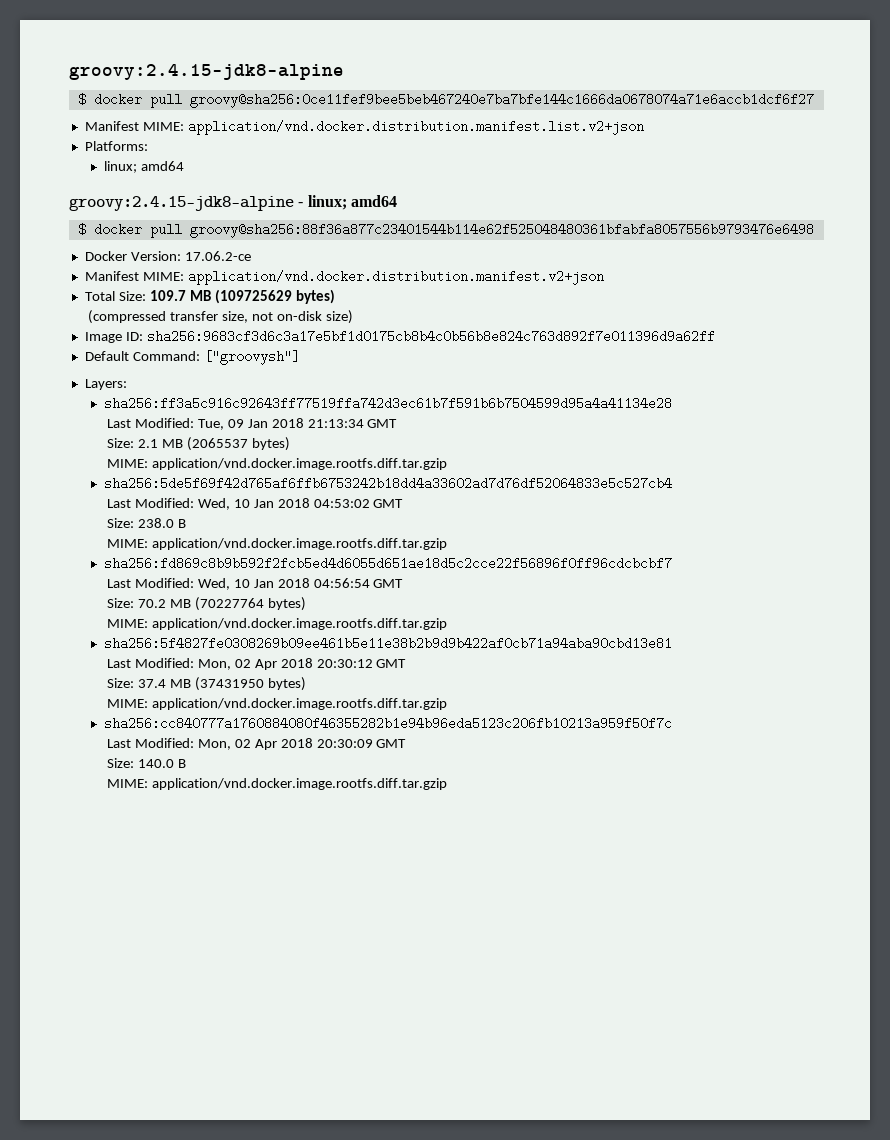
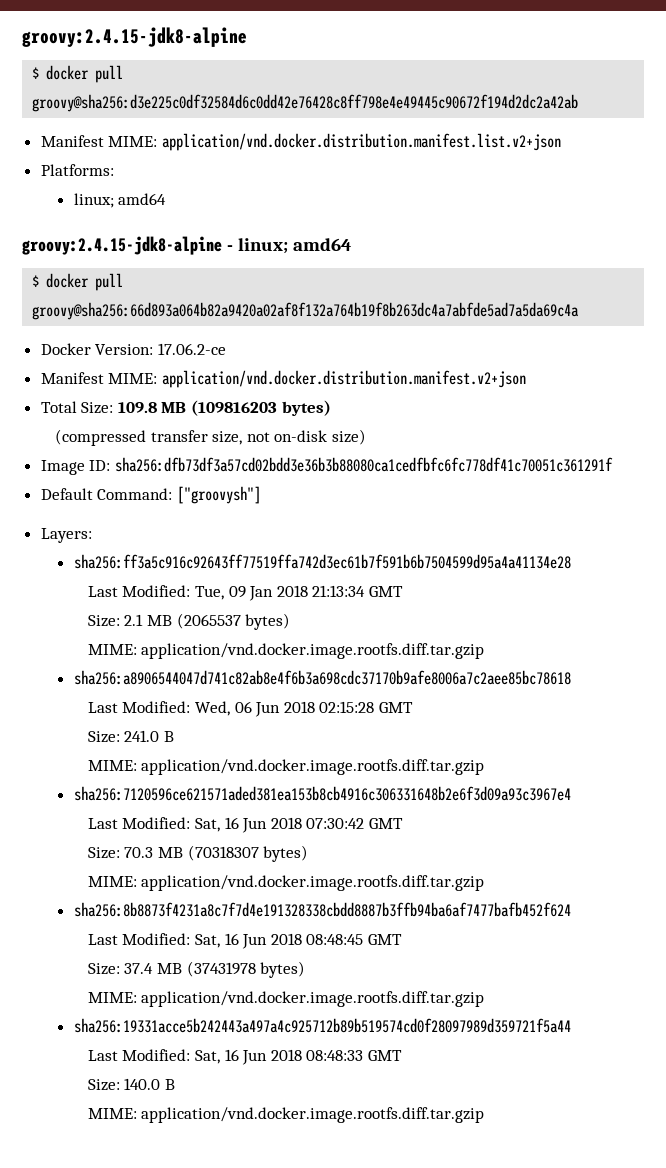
[189,93,814,108] groovy@sha256:0ce11fef9bee5beb467240e7ba7bfe144c1666da0678074a71e6accb1dcf6f27 -> [32,94,579,112] groovy@sha256:d3e225c0df32584d6c0dd42e76428c8ff798e4e49445c90672f194d2dc2a42ab
[189,223,814,238] groovy@sha256:88f36a877c23401544b114e62f525048480361bfabfa8057556b9793476e6498 -> [32,302,580,320] groovy@sha256:66d893a064b82a9420a02af8f132a764b19f8b263dc4a7abfde5ad7a5da69c4a
[149,289,292,304] 109.7 MB (109725629 -> [117,400,278,416] 109.8 MB (109816203
[146,330,715,343] sha256:9683cf3d6c3a17e5bf1d0175cb8b4c0b56b8e824c763d892f7e011396d9a62ff -> [114,457,613,472] sha256:dfb73df3a57cd02bdd3e36b3b88080ca1cedfbfc6fc778df41c70051c361291f
[103,477,672,490] [107,498,404,510] [107,518,174,528] sha256:5de5f69f42d765af6ffb6753242b18dd4a33602ad7d76df52064833e5c527cb4 // Last Modified: Wed, 10 Jan 2018 04:53:02 GMT // Size: 238.0 -> [73,670,571,685] [87,701,413,717] [87,730,160,743] sha256:a8906544047d741c82ab8e4f6b3a698cdc37170b9afe8006a7c2aee85bc78618 // Last Modified: Wed, 06 Jun 2018 02:15:28 GMT // Size: 241.0
[103,557,672,570] [107,578,404,590] [107,597,306,611] [107,618,447,630] [103,637,672,650] [107,658,373,670] sha256:fd869c8b9b592f2fcb5ed4d6055d651ae18d5c2cce22f56896f0ff96cdcbcbf7 // Last Modified: Wed, 10 Jan 2018 04:56:54 GMT // Size: 70.2 MB (70227764 bytes) // MIME: application/vnd.docker.image.rootfs.diff.tar.gzip // sha256:5f4827fe0308269b09ee461b5e11e38b2b9d9b422af0cb71a94aba90cbd13e81 // Last Modified: Mon, 02 Apr 2018 20:30:12 -> [73,786,571,801] [87,817,403,833] [87,845,309,862] [87,875,485,891] [73,902,571,917] [87,933,364,949] sha256:7120596ce621571aded381ea153b8cb4916c306331648b2e6f3d09a93c3967e4 // Last Modified: Sat, 16 Jun 2018 07:30:42 GMT // Size: 70.3 MB (70318307 bytes) // MIME: application/vnd.docker.image.rootfs.diff.tar.gzip // sha256:8b8873f4231a8c7f7d4e191328338cbdd8887b3ffb94ba6af7477bafb452f624 // Last Modified: Sat, 16 Jun 2018 08:48:45
[194,677,306,691] [107,698,447,710] [103,717,672,730] [107,738,373,750] (37431950 bytes) // MIME: application/vnd.docker.image.rootfs.diff.tar.gzip // sha256:cc840777a1760884080f46355282b1e94b96eda5123c206fb10213a959f50f7c // Last Modified: Mon, 02 Apr 2018 20:30:09 -> [186,961,306,978] [87,991,485,1007] [73,1018,571,1033] [87,1049,364,1065] (37431978 bytes) // MIME: application/vnd.docker.image.rootfs.diff.tar.gzip // sha256:19331acce5b242443a497a4c925712b89b519574cd0f28097989d359721f5a44 // Last Modified: Sat, 16 Jun 2018 08:48:33

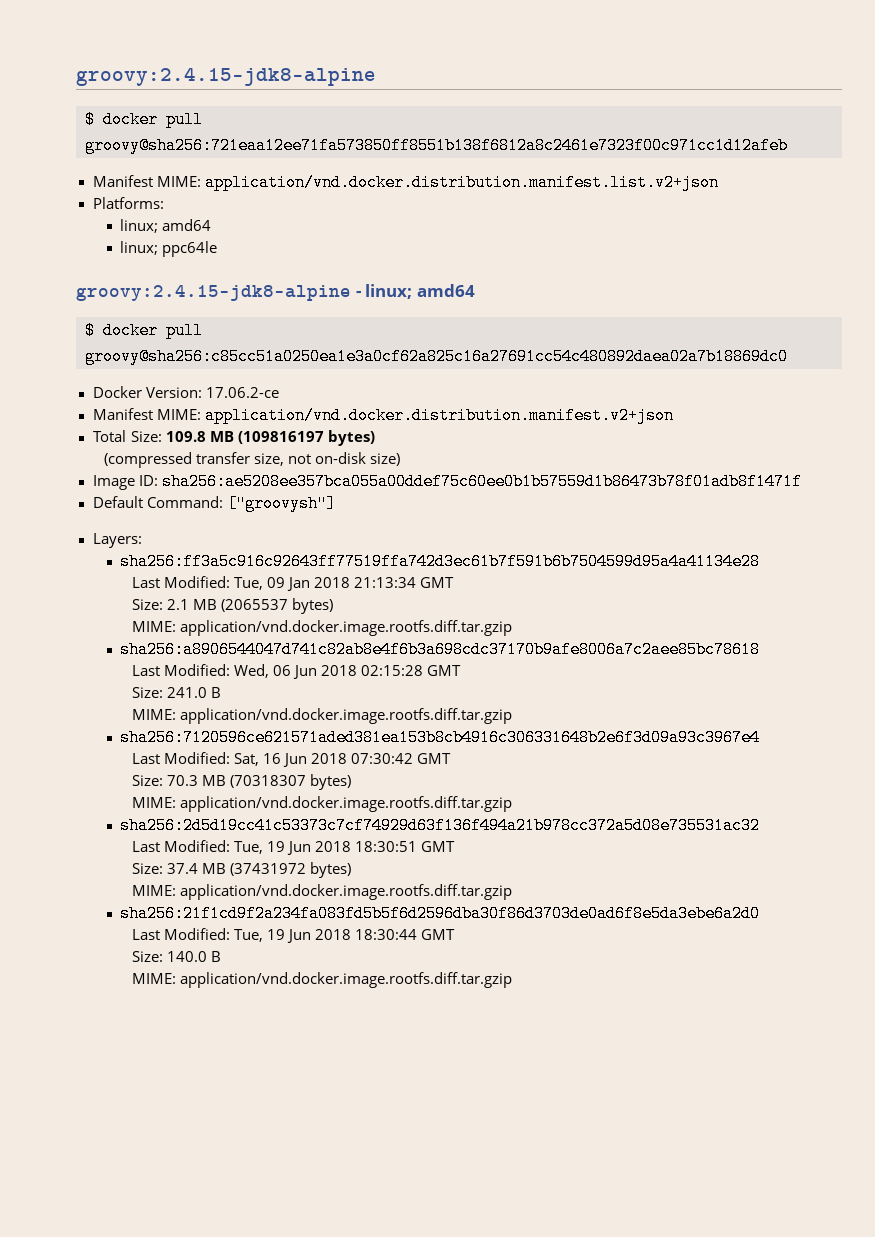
[32,94,579,112] groovy@sha256:d3e225c0df32584d6c0dd42e76428c8ff798e4e49445c90672f194d2dc2a42ab -> [85,137,788,154] groovy@sha256:721eaa12ee71fa573850ff8551b138f6812a8c2461e7323f00c971cc1d12afeb
(167, 199) none -> [120,241,218,257] // linux; ppc64le
[32,302,580,320] groovy@sha256:66d893a064b82a9420a02af8f132a764b19f8b263dc4a7abfde5ad7a5da69c4a -> [85,348,788,365] groovy@sha256:c85cc51a0250ea1e3a0cf62a825c16a27691cc54c480892daea02a7b18869dc0
[191,400,278,416] (109816203 -> [237,431,324,444] (109816197
[114,457,613,472] sha256:dfb73df3a57cd02bdd3e36b3b88080ca1cedfbfc6fc778df41c70051c361291f -> [161,473,802,490] sha256:ae5208ee357bca055a00ddef75c60ee0b1b57559d1b86473b78f01adb8f1471f
[73,902,571,917] [87,933,364,949] sha256:8b8873f4231a8c7f7d4e191328338cbdd8887b3ffb94ba6af7477bafb452f624 // Last Modified: Sat, 16 Jun 2018 08:48:45 -> [120,817,761,834] [131,840,418,855] sha256:2d5d19cc41c53373c7cf74929d63f136f494a21b978cc372a5d08e735531ac32 // Last Modified: Tue, 19 Jun 2018 18:30:51
[186,961,306,978] [87,991,485,1007] [73,1018,571,1033] [87,1049,364,1065] (37431978 bytes) // MIME: application/vnd.docker.image.rootfs.diff.tar.gzip // sha256:19331acce5b242443a497a4c925712b89b519574cd0f28097989d359721f5a44 // Last Modified: Sat, 16 Jun 2018 08:48:33 -> [230,862,352,878] [131,884,512,900] [120,905,761,922] [131,928,418,943] (37431972 bytes) // MIME: application/vnd.docker.image.rootfs.diff.tar.gzip // sha256:21f1cd9f2a234fa083fd5b5f6d2596dba30f86d3703de0ad6f8e5da3ebe6a2d0 // Last Modified: Tue, 19 Jun 2018 18:30:44

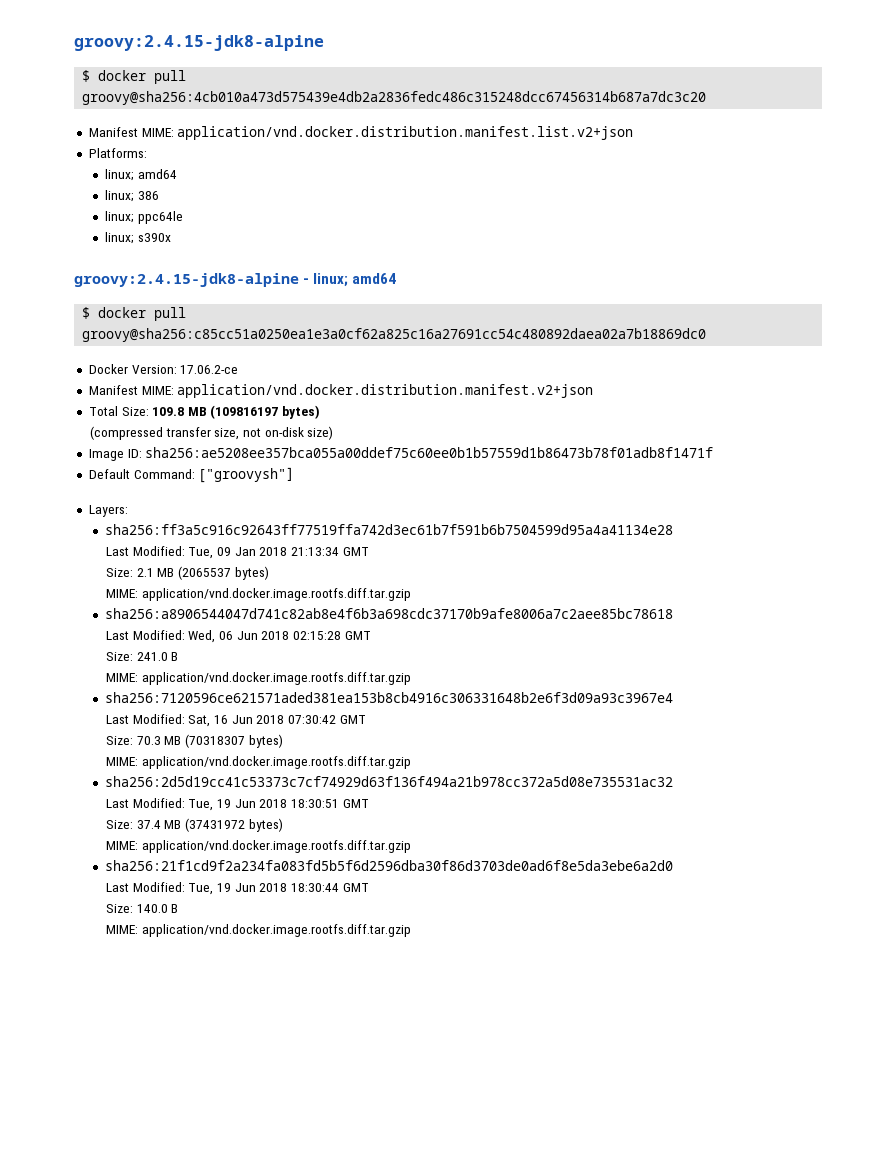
[85,137,788,154] groovy@sha256:721eaa12ee71fa573850ff8551b138f6812a8c2461e7323f00c971cc1d12afeb -> [82,91,707,105] groovy@sha256:4cb010a473d575439e4db2a2836fedc486c315248dcc67456314b687a7dc3c20
(212, 225) none -> [104,190,159,202] // linux; 386
(218, 249) none -> [104,232,171,244] // linux; s390x

